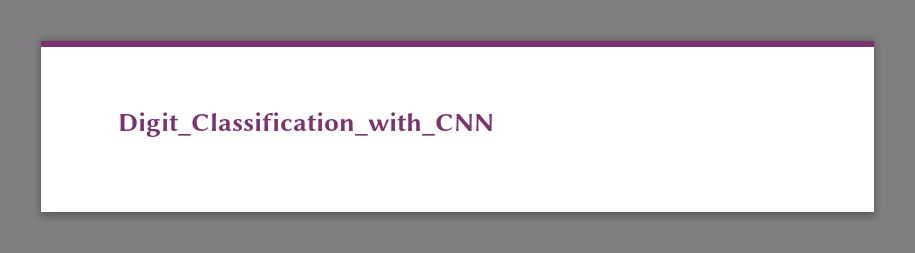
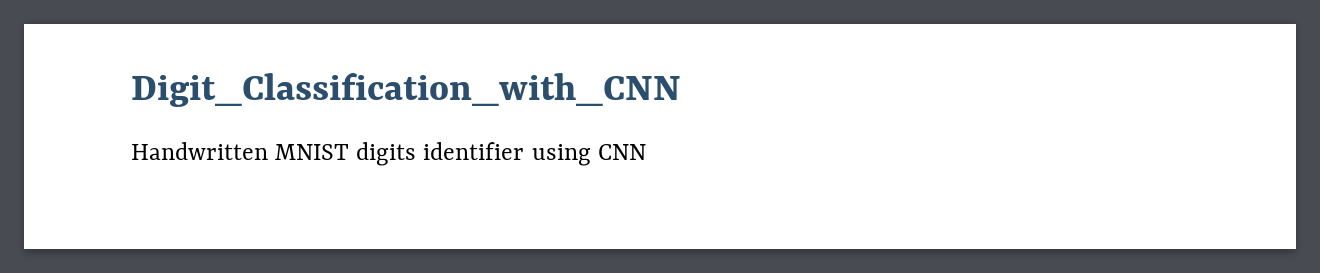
(494, 124) none -> [131,142,646,166] // Handwritten MNIST digits identifier using CNN

